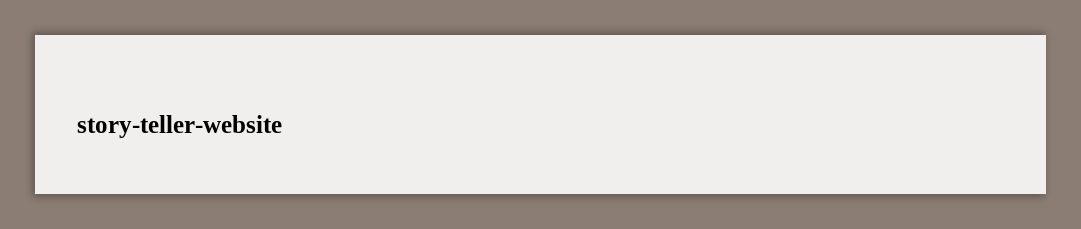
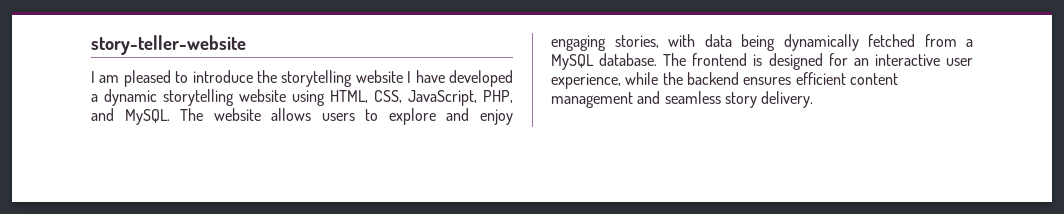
(282, 126) none -> [91,70,513,87] [91,89,513,106] [91,108,513,125] [551,34,973,51] [551,53,973,70] [551,72,898,89] [551,91,814,108] // I am pleased to introduce the storytelling website I have developed a dynamic storytelling website using HTML, CSS, JavaScript, PHP, and MySQL. The website allows users to explore and enjoy engaging stories, with data being dynamically fetched from a MySQL database. The frontend is designed for an interactive user experience, while the backend ensures efficient content management and seamless story delivery.

